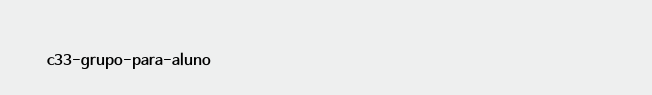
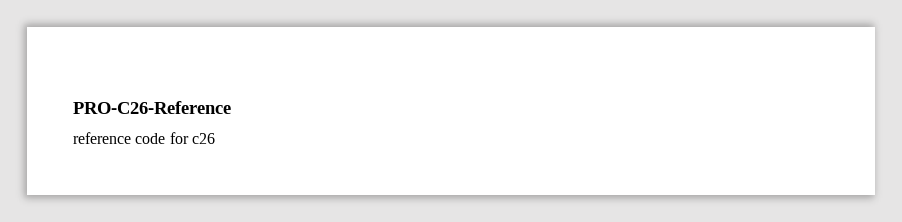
[47,52,211,69] c33-grupo-para-aluno -> [73,101,231,114] [73,132,215,144] PRO-C26-Reference // reference code for c26

